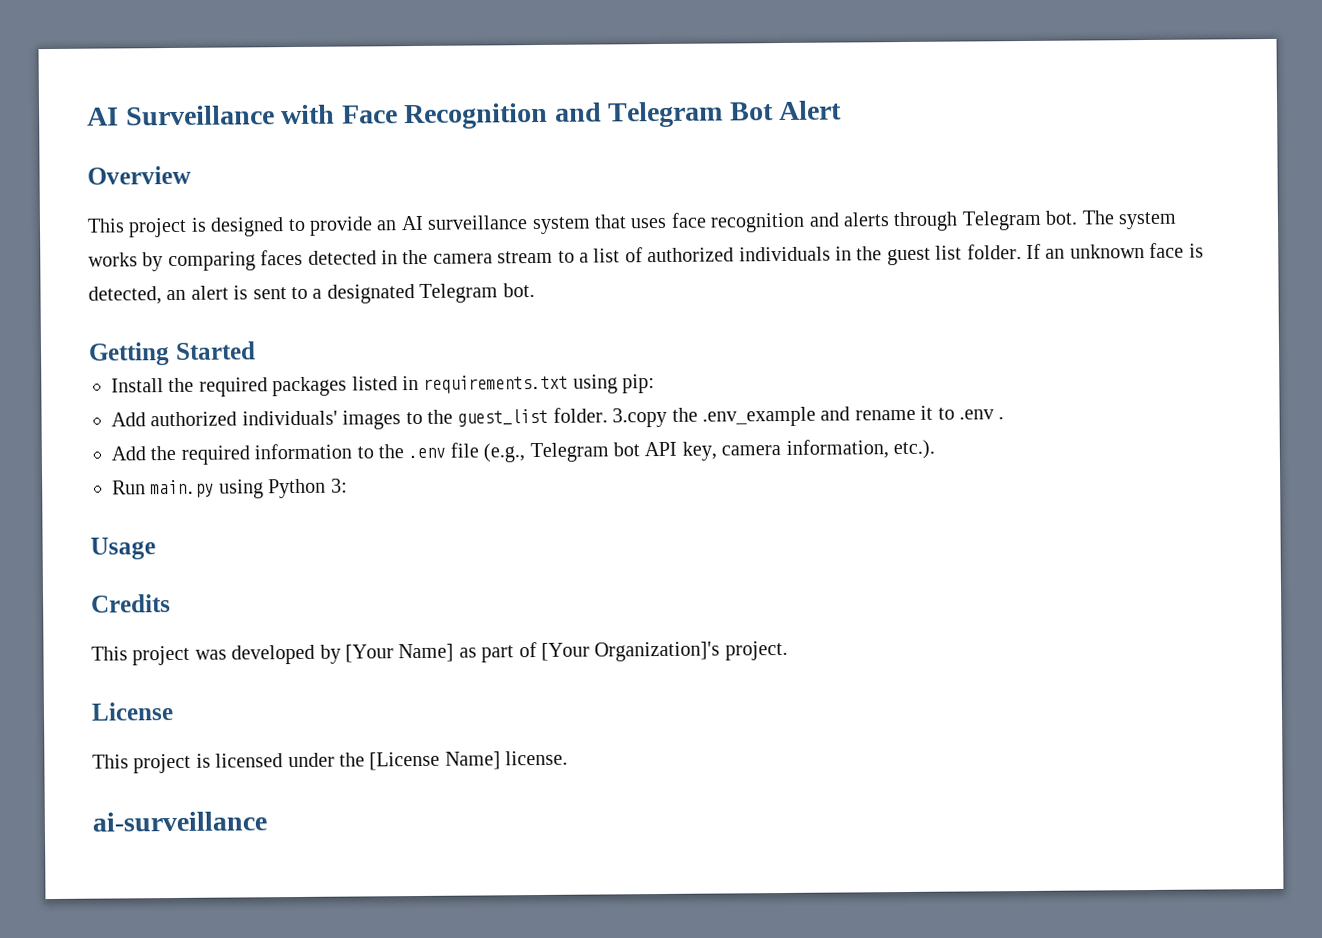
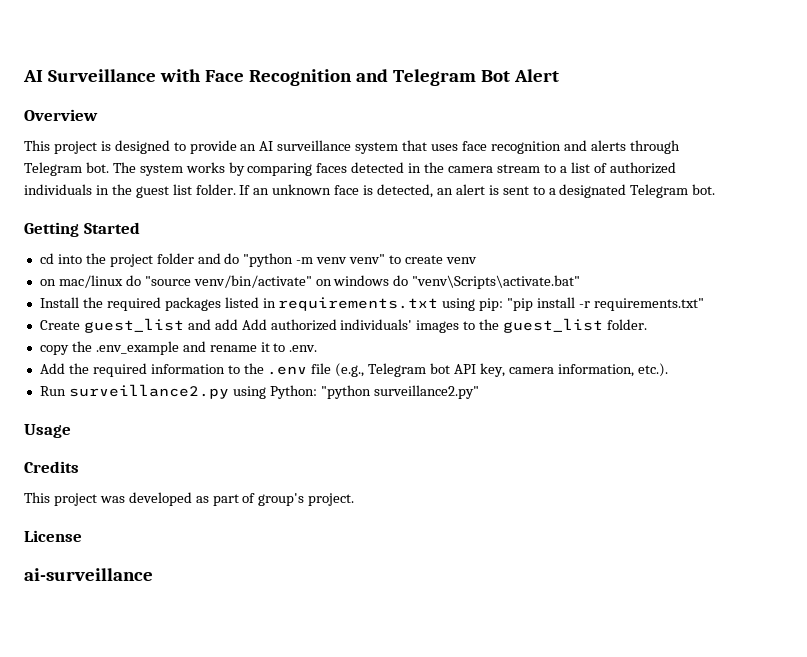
(256, 350) none -> [39,253,477,267] [39,275,581,289] // cd into the project folder and do "python -m venv venv" to create venv // on mac/linux do "source venv/bin/activate" on windows do "venv\Scripts\activate.bat"
(656, 384) // -> [507,297,704,311] [39,318,238,333] "pip install -r requirements.txt" // Create guest_list and add
[612,407,668,428] 3.copy -> [39,345,69,355] // copy
[958,409,1005,420] .env . -> [289,345,318,352] .env.
[150,478,348,499] main.py using Python 3: -> [68,384,479,399] surveillance2.py using Python: "python surveillance2.py"
[319,643,455,664] by [Your Name] -> (192, 499) none
[540,641,721,662] [Your Organization]'s -> [258,493,305,506] group's
[92,750,569,774] // This project is licensed under the [License Name] license. -> (82, 536) none

